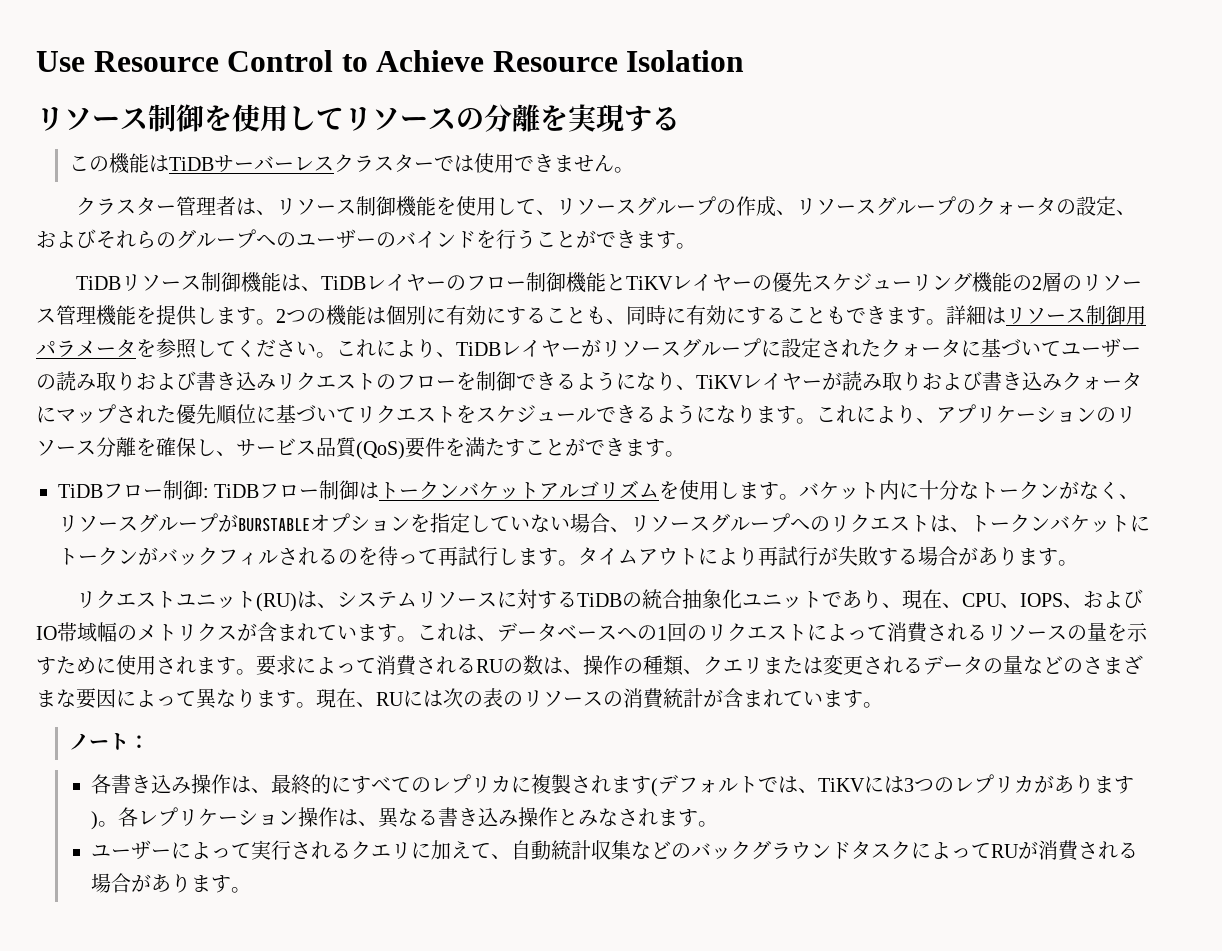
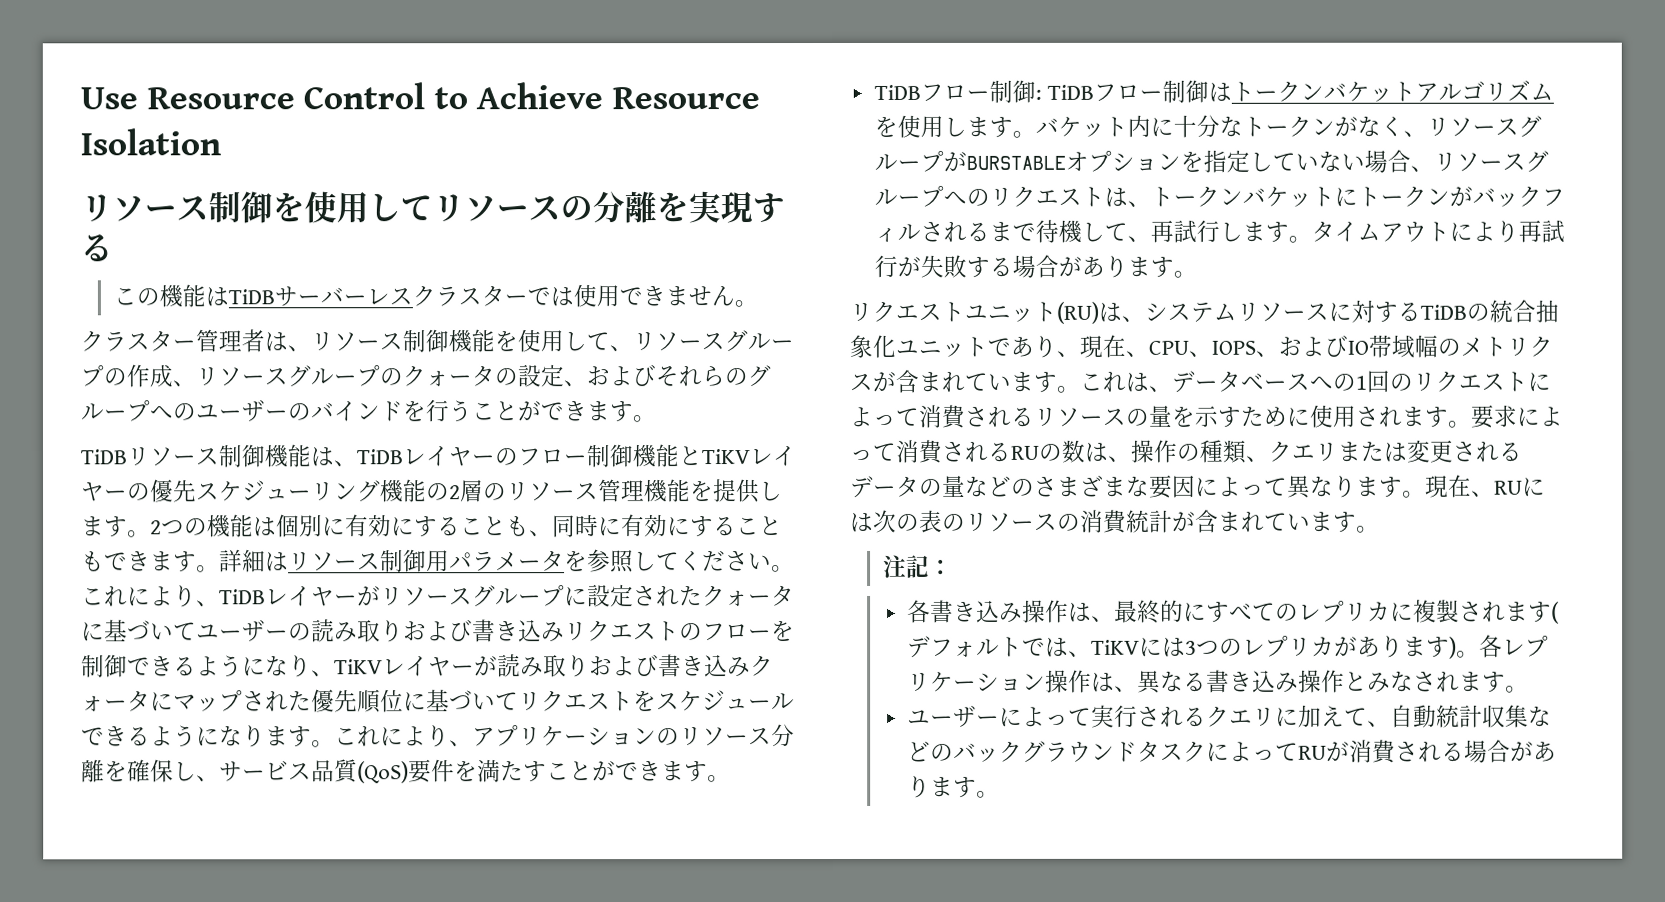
[338,546,438,566] のを待って -> [988,219,1151,243] まで待機して、
[69,733,130,750] ノート -> [882,554,930,578] 注記

